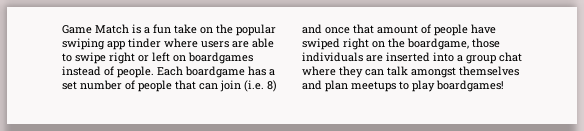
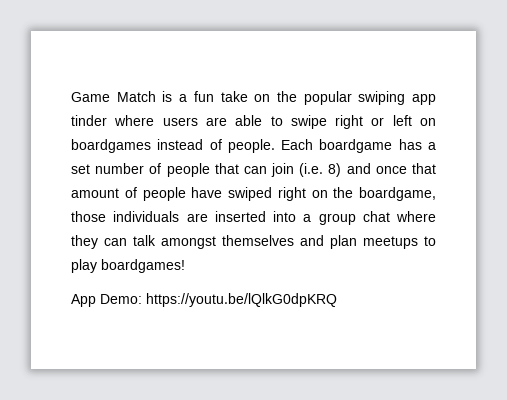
(504, 86) none -> [71,293,337,307] // App Demo: https://youtu.be/lQlkG0dpKRQ

